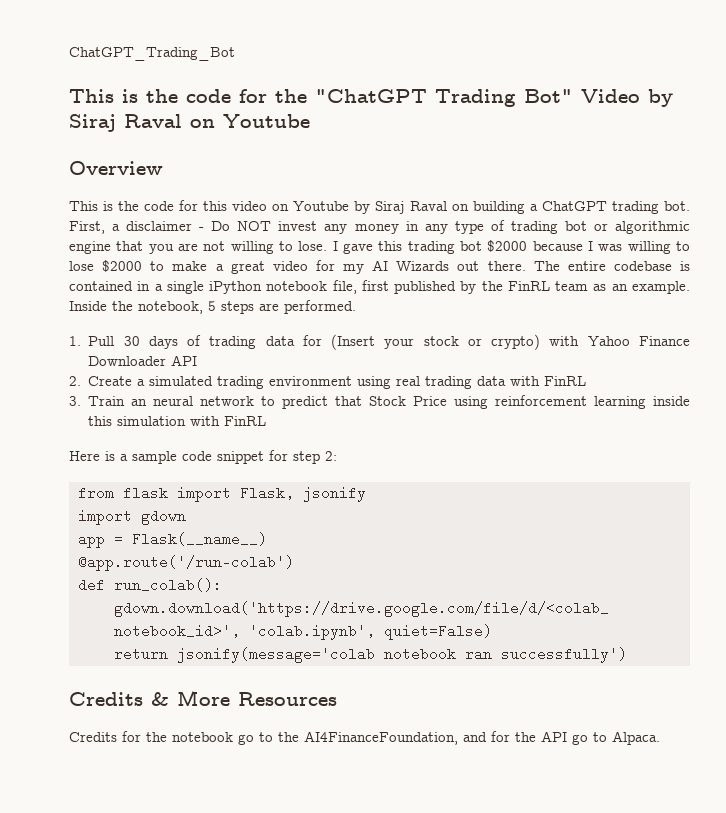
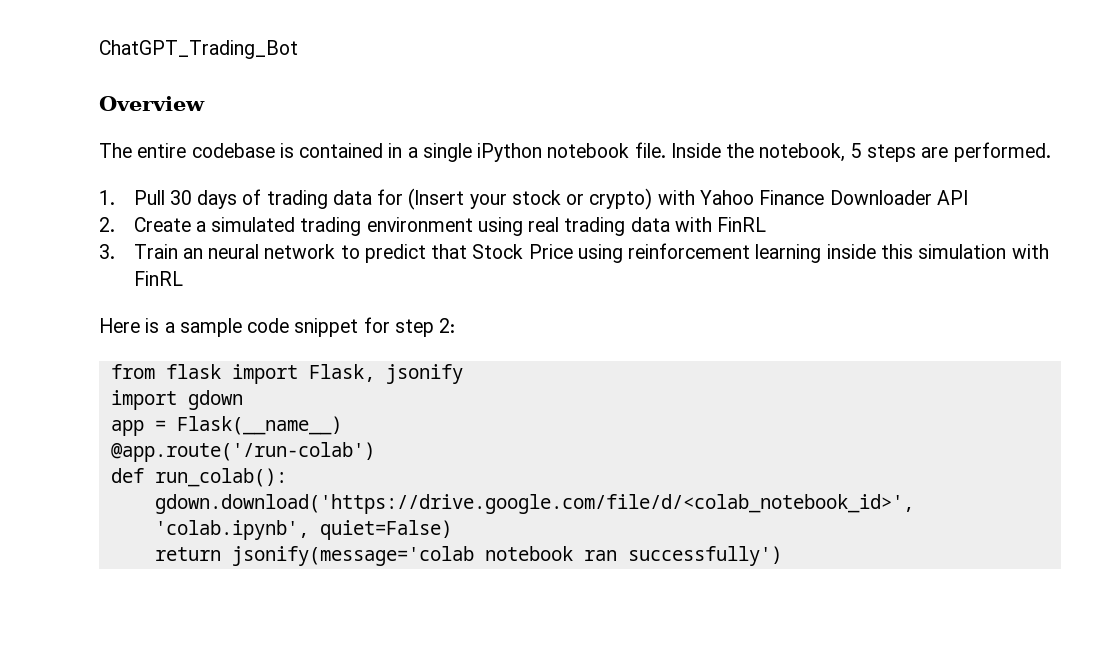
[69,89,673,107] [69,114,310,132] [69,161,163,175] [69,200,690,214] [69,220,690,234] [69,240,690,254] [69,260,526,274] This is the code for the "ChatGPT Trading Bot" Video by Siraj Raval on Youtube // Overview // This is the code for this video on Youtube by Siraj Raval on building a ChatGPT trading bot. First, a disclaimer - Do NOT invest any money in any type of trading bot or algorithmic engine that you are not willing to lose. I gave this trading bot $2000 because I was willing to lose $2000 to make a great video for my AI Wizards out there. -> [99,96,205,111] Overview //
[332,280,690,294] file, first published by the FinRL team as an example. -> [634,142,666,158] file.
[69,690,337,706] [69,731,660,745] // Credits & More Resources // Credits for the notebook go to the AI4FinanceFoundation, and for the API go to Alpaca. -> (782, 556) none

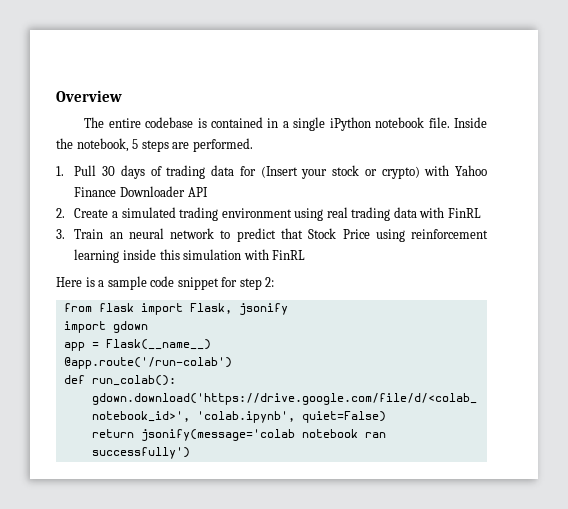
[99,40,298,59] ChatGPT_Trading_Bot // -> (56, 96) none

